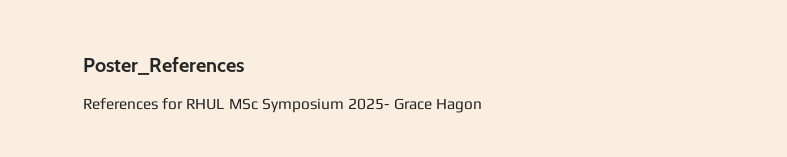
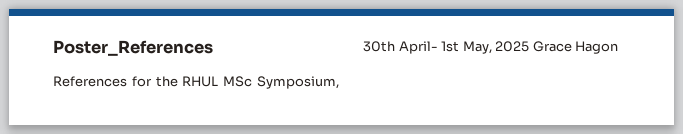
(184, 104) none -> [155,76,178,87] the
[261,98,390,113] Symposium 2025- -> [257,76,339,89] [363,41,530,54] Symposium, 30th April- 1st May, 2025

